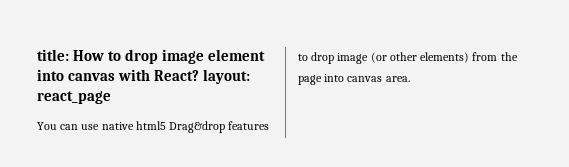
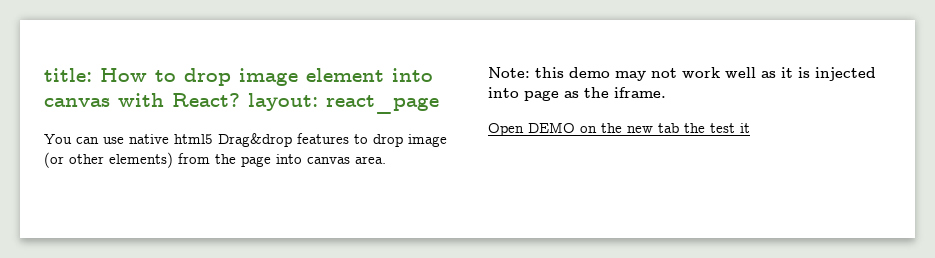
(410, 79) none -> [488,67,876,81] [488,87,666,101] [488,122,750,136] // Note: this demo may not work well as it is injected into page as the iframe. // Open DEMO on the new tab the test it

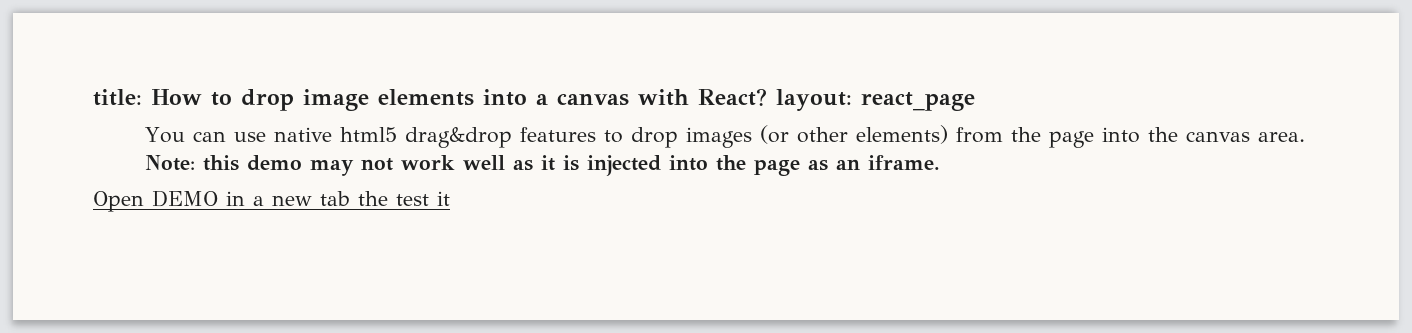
[306,68,433,82] element into -> [378,89,548,106] elements into a
[218,133,292,147] Drag&drop -> [404,127,512,148] drag&drop
[408,134,447,147] image -> [685,127,752,148] images
(302, 159) none -> [1147,127,1178,142] the
(519, 92) none -> [715,155,746,171] the
[584,87,609,98] the -> [835,159,860,170] an
[580,123,622,133] on the -> [226,191,264,206] in a

